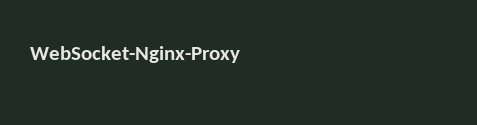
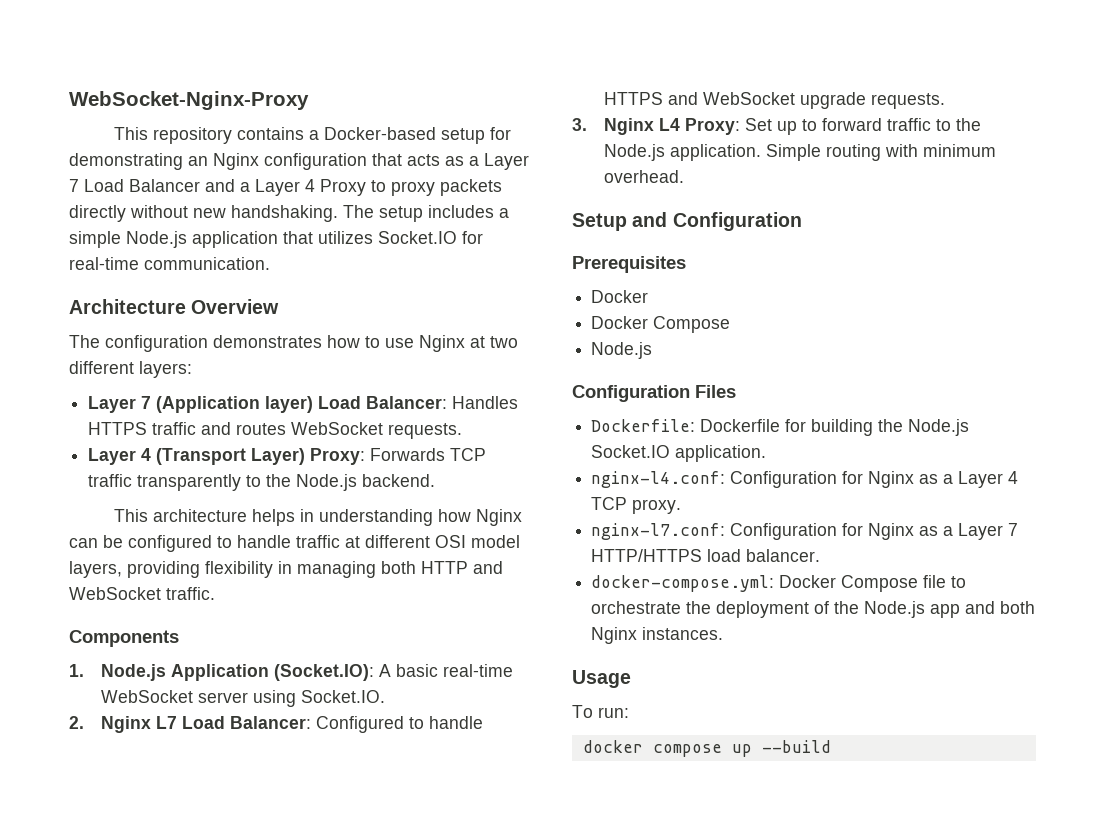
(240, 54) none -> [113,127,511,144] [69,153,529,170] [69,179,502,196] [69,205,509,222] [69,231,483,248] [69,257,270,270] [69,299,280,314] [69,335,518,352] [69,361,192,378] [88,396,519,413] [88,422,463,439] [88,448,487,465] [88,474,436,491] [113,509,522,526] [69,535,520,552] [69,561,503,578] [69,587,215,600] [69,630,179,647] [69,664,513,681] [100,690,385,707] [69,716,483,733] [603,92,945,109] [572,118,981,135] [603,144,996,161] [603,170,684,183] [572,212,802,231] [572,256,686,273] [591,290,649,303] [591,316,731,333] [591,342,653,359] [572,385,736,402] [591,419,970,436] [591,445,767,462] [591,471,1019,488] [591,497,682,514] [591,523,1019,540] [591,549,821,562] [591,575,967,592] [591,601,1036,618] [591,627,724,644] [572,670,631,688] [572,705,629,718] [582,740,831,757] // This repository contains a Docker-based setup for demonstrating an Nginx configuration that acts as a Layer 7 Load Balancer and a Layer 4 Proxy to proxy packets directly without new handshaking. The setup includes a simple Node.js application that utilizes Socket.IO for real-time communication. // Architecture Overview // The configuration demonstrates how to use Nginx at two different layers: // Layer 7 (Application layer) Load Balancer: Handles HTTPS traffic and routes WebSocket requests. // Layer 4 (Transport Layer) Proxy: Forwards TCP traffic transparently to the Node.js backend. // This architecture helps in understanding how Nginx can be configured to handle traffic at different OSI model layers, providing flexibility in managing both HTTP and WebSocket traffic. // Components // 1. Node.js Application (Socket.IO): A basic real-time WebSocket server using Socket.IO. // 2. Nginx L7 Load Balancer: Configured to handle HTTPS and WebSocket upgrade requests. // 3. Nginx L4 Proxy: Set up to forward traffic to the Node.js application. Simple routing with minimum overhead. // Setup and Configuration // Prerequisites // Docker // Docker Compose // Node.js // Configuration Files // Dockerfile: Dockerfile for building the Node.js Socket.IO application. // nginx-l4.conf: Configuration for Nginx as a Layer 4 TCP proxy. // nginx-l7.conf: Configuration for Nginx as a Layer 7 HTTP/HTTPS load balancer. // docker-compose.yml: Docker Compose file to orchestrate the deployment of the Node.js app and both Nginx instances. // Usage // To run: // docker compose up --build

